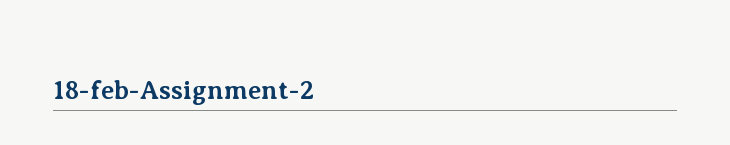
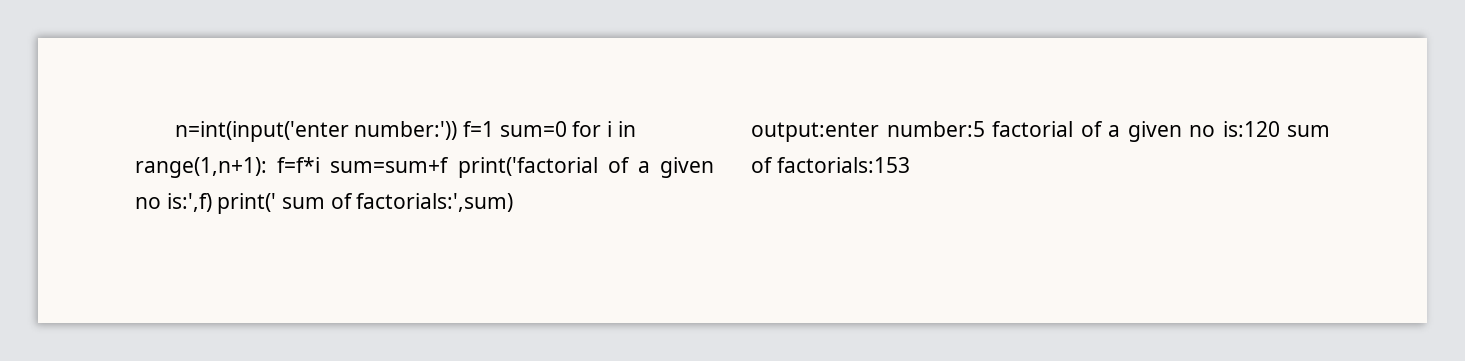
[53,80,314,105] 18-feb-Assignment-2 -> [174,121,636,142] [135,157,714,178] [135,193,514,214] [751,121,1330,142] [751,157,910,173] n=int(input('enter number:')) f=1 sum=0 for i in range(1,n+1): f=f*i sum=sum+f print('factorial of a given no is:',f) print(' sum of factorials:',sum) // output:enter number:5 factorial of a given no is:120 sum of factorials:153

